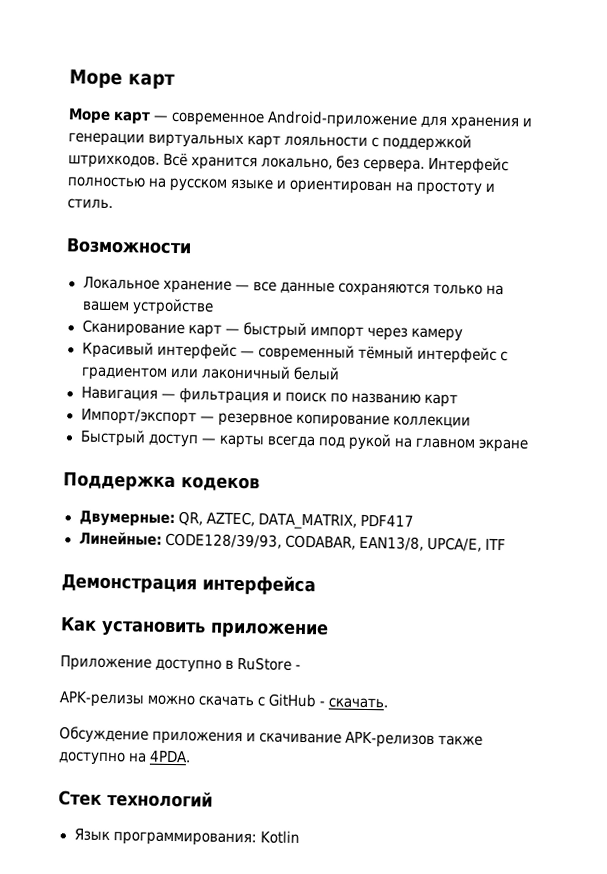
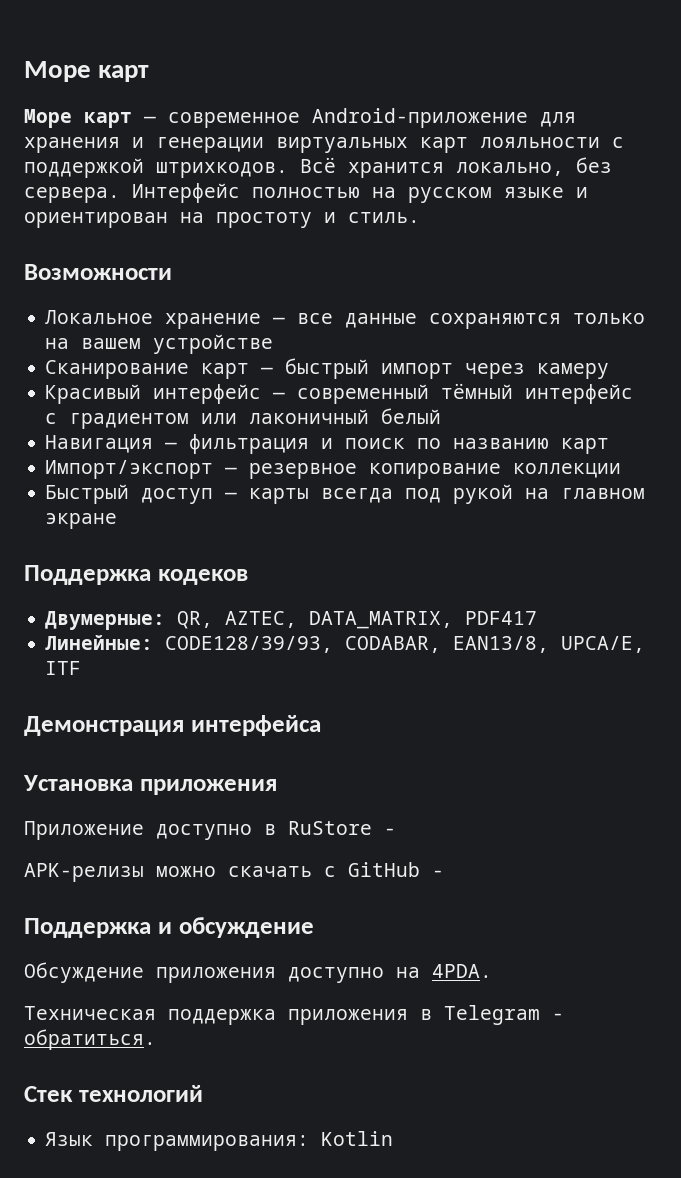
[60,616,329,639] Как установить приложение -> [23,775,277,795] Установка приложения
[328,697,389,709] скачать. -> [24,917,314,938] // Поддержка и обсуждение
[246,731,484,749] и скачивание APK-релизов также -> (276, 975) none
(192, 756) none -> [24,1005,564,1025] [24,1029,156,1050] // Техническая поддержка приложения в Telegram - обратиться.

